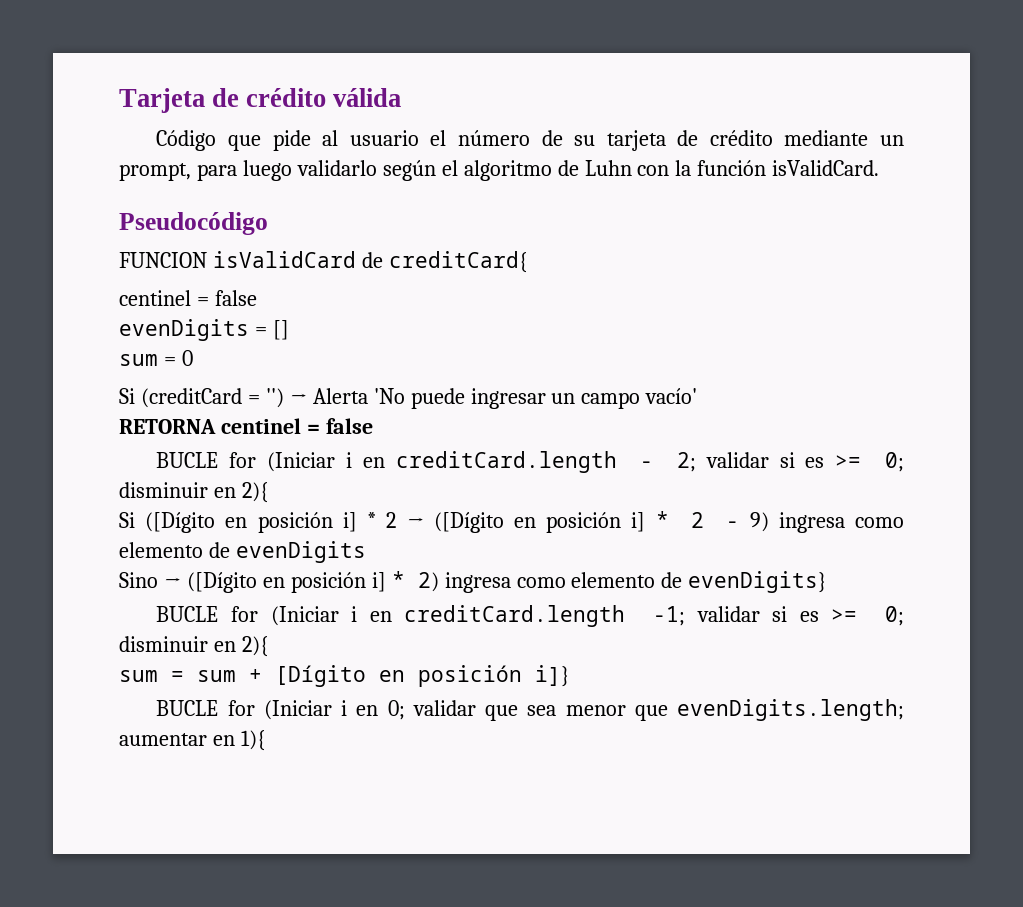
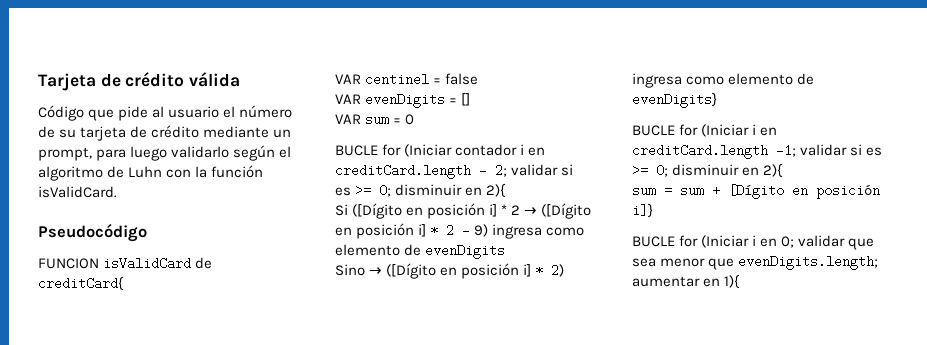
[119,290,257,306] centinel = false // -> [335,73,479,86] [335,94,361,104] VAR centinel = false // VAR
(289, 330) none -> [335,114,361,124] VAR
[119,388,698,409] [119,418,373,434] [156,452,336,472] // Si (creditCard = '') → Alerta 'No puede ingresar un campo vacío' // RETORNA centinel = false // BUCLE for (Iniciar -> [335,144,518,157] // BUCLE for (Iniciar contador

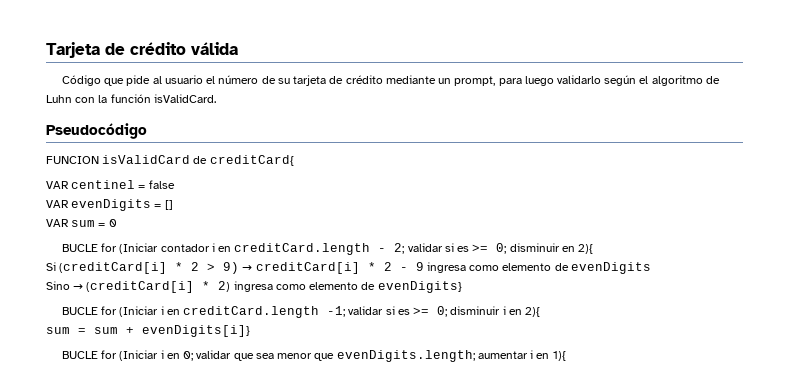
[352,203,592,219] [335,223,427,239] ([Dígito en posición i] * 2 → ([Dígito en posición i] -> [59,262,360,274] (creditCard[i] * 2 > 9) → creditCard[i]
[474,224,489,237] 9) -> [415,262,424,271] 9
[386,263,532,279] ([Dígito en posición i] -> [86,281,195,293] (creditCard[i]
(740, 170) none -> [502,306,506,315] i
[728,184,880,199] [632,203,653,218] [Dígito en posición i]} -> [142,325,250,337] evenDigits[i]}
(700, 281) none -> [530,350,534,359] i

